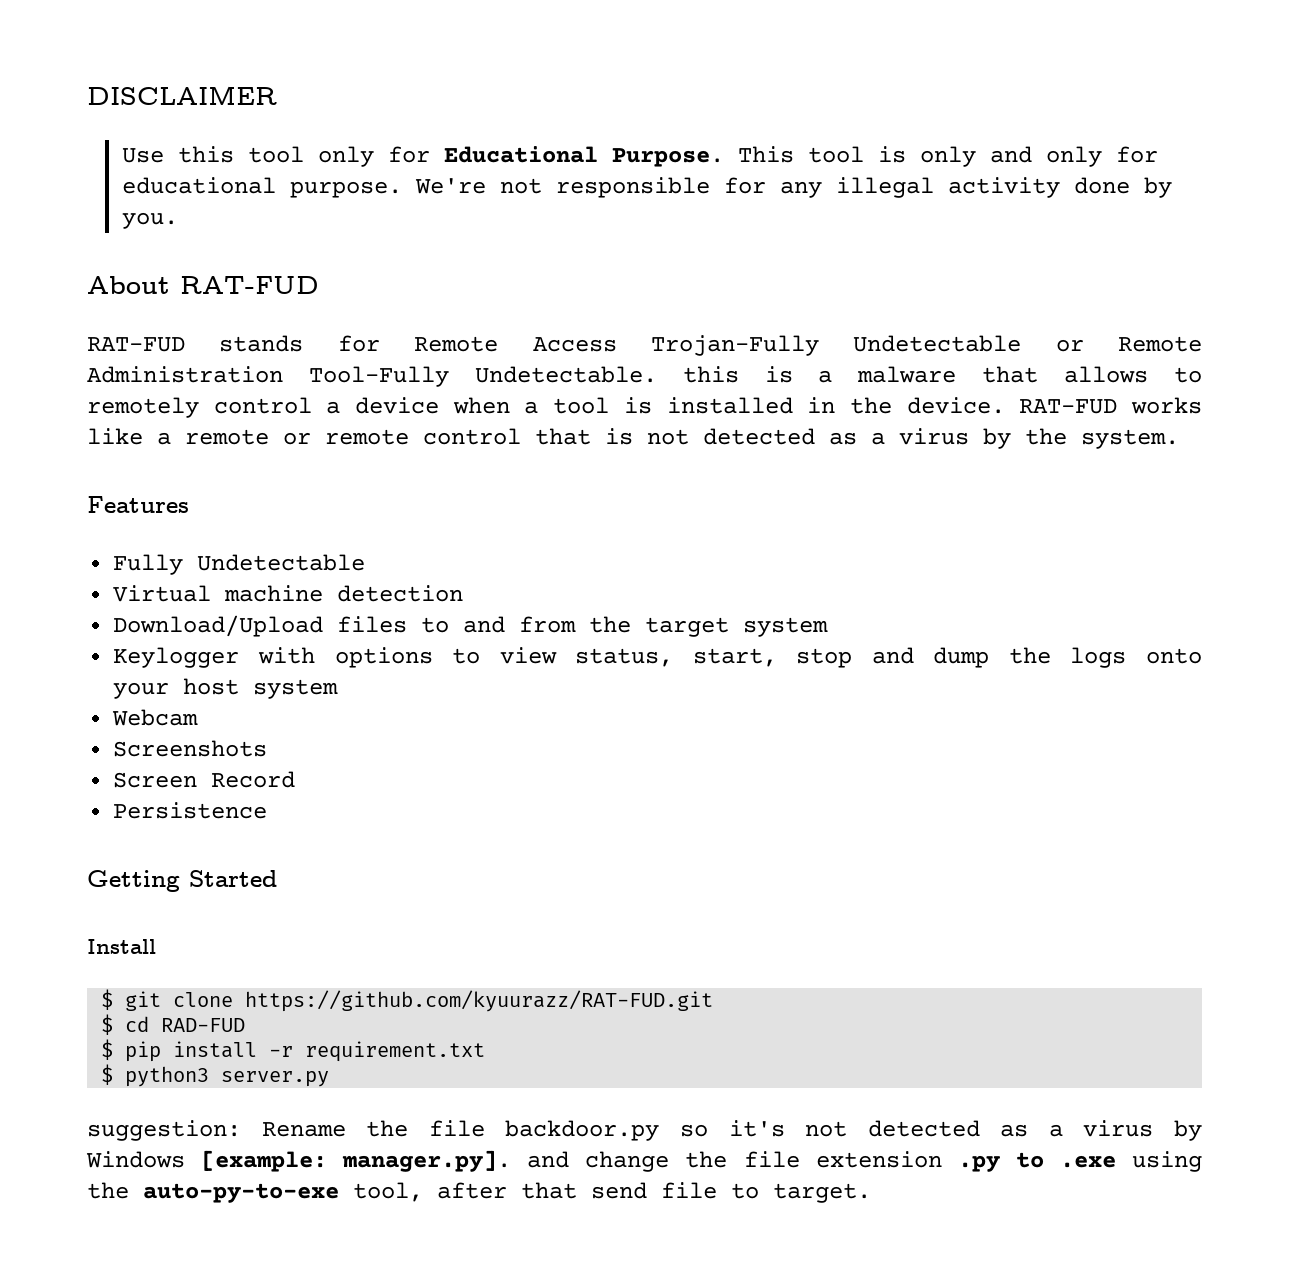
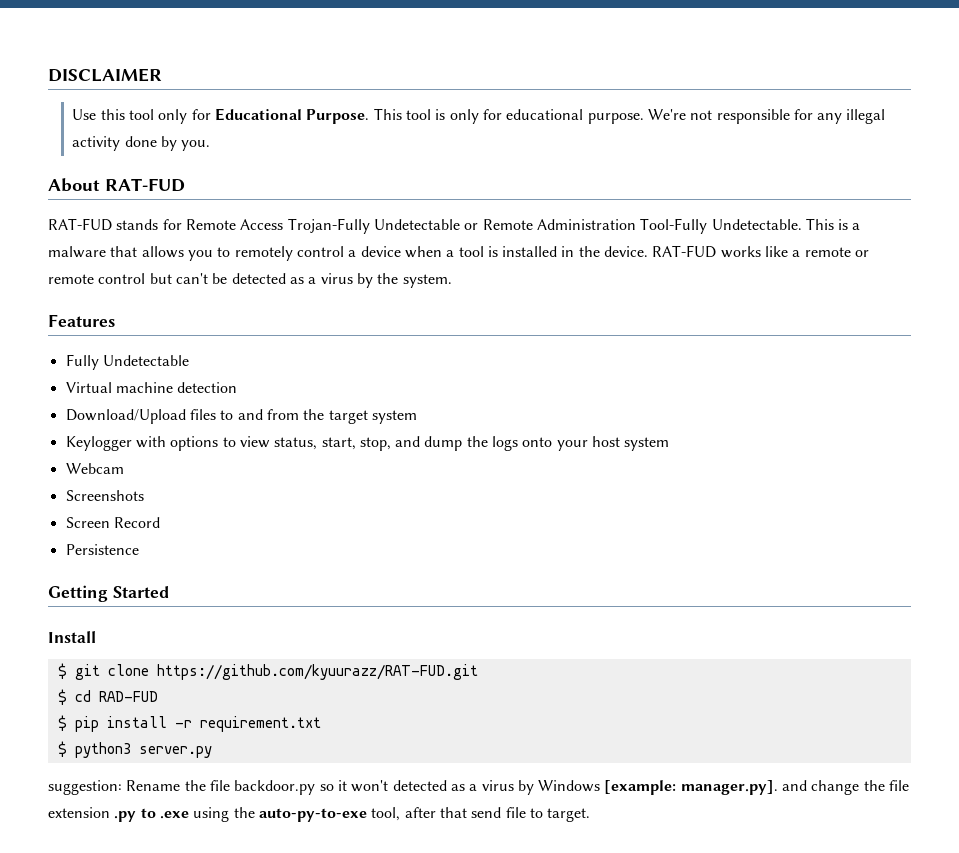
[989,146,1102,167] and only -> (479, 116) none
[682,366,739,383] this -> [805,218,834,230] This
(1149, 374) none -> [187,250,213,261] you
[535,428,689,445] that is not -> [149,273,228,284] but can't be
[796,648,853,668] stop -> [359,437,391,451] stop,
[728,1120,848,1137] it's not -> [337,780,389,792] it won't

